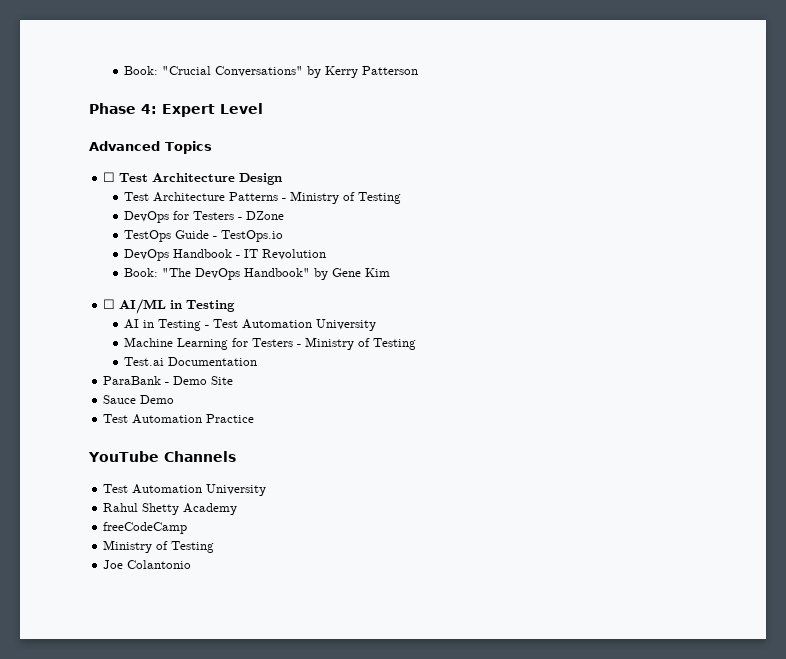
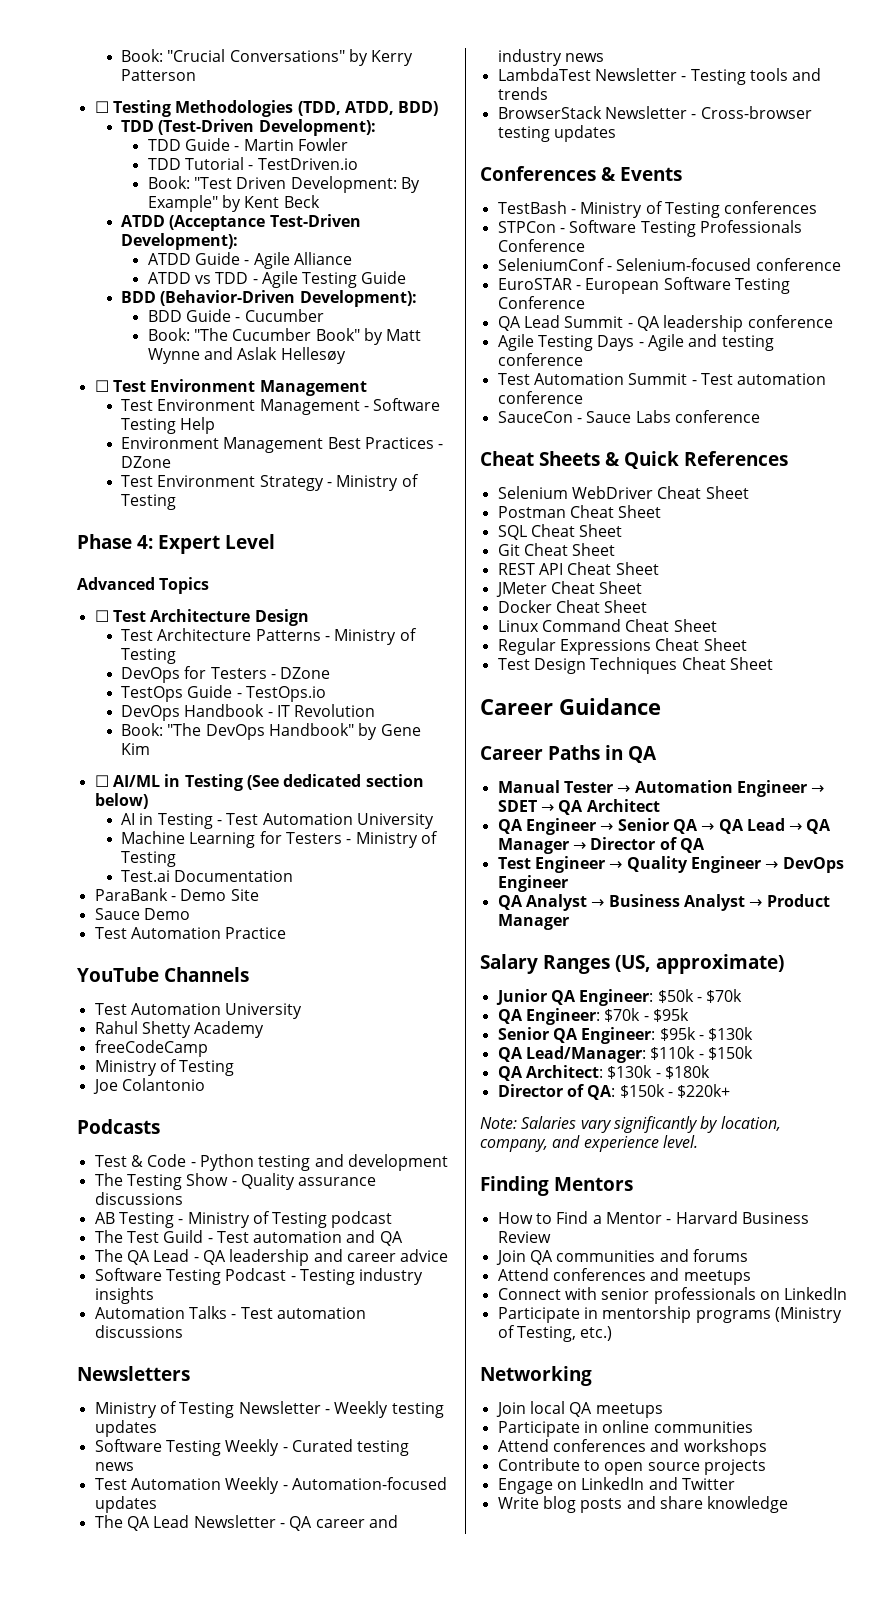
(419, 70) none -> [94,100,439,117] [121,119,376,136] [147,138,348,151] [147,157,358,170] [147,176,420,193] [147,195,320,212] [121,214,361,231] [121,233,239,250] [147,252,352,269] [147,271,407,288] [121,290,417,307] [147,309,324,322] [147,328,422,345] [147,347,346,364] [94,379,367,396] [121,398,441,415] [121,417,216,434] [121,437,444,453] [121,456,172,468] [121,474,419,491] [121,494,177,510] // ☐ Testing Methodologies (TDD, ATDD, BDD) // TDD (Test-Driven Development): // TDD Guide - Martin Fowler // TDD Tutorial - TestDriven.io // Book: "Test Driven Development: By Example" by Kent Beck // ATDD (Acceptance Test-Driven Development): // ATDD Guide - Agile Alliance // ATDD vs TDD - Agile Testing Guide // BDD (Behavior-Driven Development): // BDD Guide - Cucumber // Book: "The Cucumber Book" by Matt Wynne and Aslak Hellesøy // ☐ Test Environment Management // Test Environment Management - Software Testing Help // Environment Management Best Practices - DZone // Test Environment Strategy - Ministry of Testing
(236, 306) none -> [246,774,424,790] [94,793,148,809] (See dedicated section below)
(192, 564) none -> [77,1119,160,1134] [94,1154,448,1171] [94,1173,377,1190] [94,1192,183,1205] [94,1211,393,1228] [94,1230,403,1246] [94,1249,449,1266] [94,1268,424,1285] [94,1287,154,1304] [94,1306,366,1319] [94,1325,183,1338] [77,1366,190,1381] [94,1401,444,1418] [94,1420,157,1437] [94,1439,410,1456] [94,1462,134,1471] [94,1477,447,1494] [94,1496,157,1513] [94,1515,398,1531] [497,49,604,66] [497,68,822,85] [497,87,548,100] [497,106,812,119] [497,125,616,142] [480,166,682,181] [497,201,818,218] [497,220,802,237] [497,239,585,252] [497,258,841,271] [497,277,790,294] [497,296,585,309] [497,315,833,332] [497,334,774,351] [497,353,583,366] [497,373,827,385] [497,391,583,404] [497,410,760,423] [480,451,788,469] [497,486,749,499] [497,505,662,518] [497,524,623,540] [497,543,616,556] [497,562,659,575] [495,581,643,597] [497,600,648,613] [497,619,717,632] [497,638,747,655] [497,657,773,674] [480,698,661,715] [480,745,657,763] [497,780,825,797] [497,799,660,815] [497,818,832,835] [497,837,705,854] [497,856,844,873] [497,875,568,892] [497,894,830,911] [497,914,569,930] [480,954,784,974] [495,989,743,1006] [497,1008,689,1025] [497,1027,754,1044] [497,1046,753,1063] [497,1065,710,1081] [497,1084,731,1100] [480,1116,781,1133] [480,1135,698,1152] [480,1176,633,1196] [497,1211,809,1224] [497,1231,551,1243] [495,1249,748,1265] [497,1268,751,1285] [497,1287,848,1304] [497,1306,842,1323] [497,1325,613,1342] [480,1366,592,1386] [495,1401,663,1418] [497,1420,753,1437] [497,1439,767,1456] [497,1458,766,1475] [497,1477,735,1494] [497,1496,789,1513] // Podcasts // Test & Code - Python testing and development // The Testing Show - Quality assurance discussions // AB Testing - Ministry of Testing podcast // The Test Guild - Test automation and QA // The QA Lead - QA leadership and career advice // Software Testing Podcast - Testing industry insights // Automation Talks - Test automation discussions // Newsletters // Ministry of Testing Newsletter - Weekly testing updates // Software Testing Weekly - Curated testing news // Test Automation Weekly - Automation-focused updates // The QA Lead Newsletter - QA career and industry news // LambdaTest Newsletter - Testing tools and trends // BrowserStack Newsletter - Cross-browser testing updates // Conferences & Events // TestBash - Ministry of Testing conferences // STPCon - Software Testing Professionals Conference // SeleniumConf - Selenium-focused conference // EuroSTAR - European Software Testing Conference // QA Lead Summit - QA leadership conference // Agile Testing Days - Agile and testing conference // Test Automation Summit - Test automation conference // SauceCon - Sauce Labs conference // Cheat Sheets & Quick References // Selenium WebDriver Cheat Sheet // Postman Cheat Sheet // SQL Cheat Sheet // Git Cheat Sheet // REST API Cheat Sheet // JMeter Cheat Sheet // Docker Cheat Sheet // Linux Command Cheat Sheet // Regular Expressions Cheat Sheet // Test Design Techniques Cheat Sheet // Career Guidance // Career Paths in QA // Manual Tester → Automation Engineer → SDET → QA Architect // QA Engineer → Senior QA → QA Lead → QA Manager → Director of QA // Test Engineer → Quality Engineer → DevOps Engineer // QA Analyst → Business Analyst → Product Manager // Salary Ranges (US, approximate) // Junior QA Engineer: $50k - $70k // QA Engineer: $70k - $95k // Senior QA Engineer: $95k - $130k // QA Lead/Manager: $110k - $150k // QA Architect: $130k - $180k // Director of QA: $150k - $220k+ // Note: Salaries vary significantly by location, company, and experience level. // Finding Mentors // How to Find a Mentor - Harvard Business Review // Join QA communities and forums // Attend conferences and meetups // Connect with senior professionals on LinkedIn // Participate in mentorship programs (Ministry of Testing, etc.) // Networking // Join local QA meetups // Participate in online communities // Attend conferences and workshops // Contribute to open source projects // Engage on LinkedIn and Twitter // Write blog posts and share knowledge

